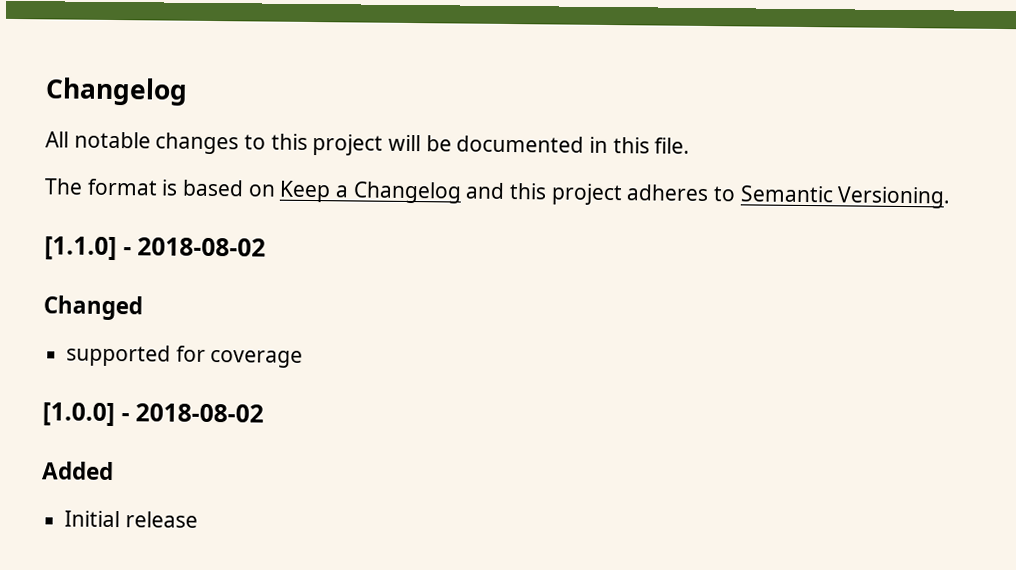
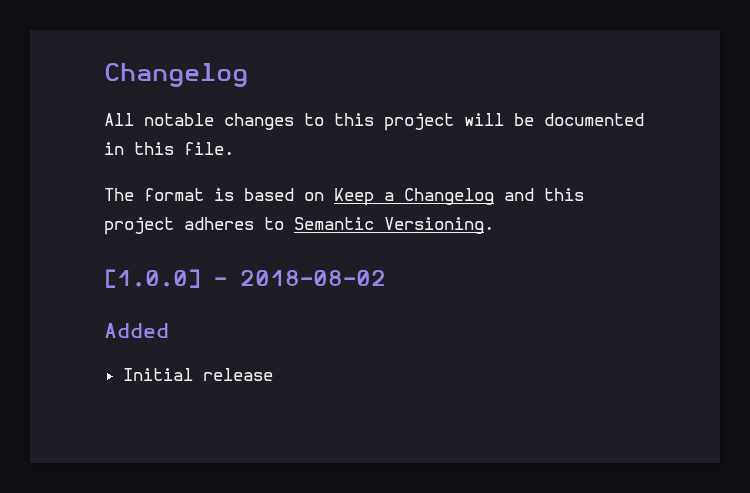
[44,236,267,262] [43,295,143,321] [66,344,304,368] // [1.1.0] - 2018-08-02 // Changed // supported for coverage -> (494, 225) none

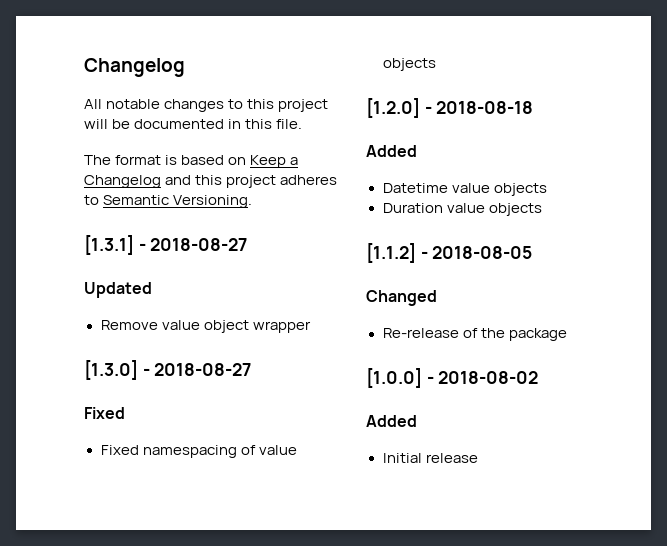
(494, 225) none -> [84,235,248,255] [84,282,152,298] [100,320,311,333] [84,360,252,380] [84,407,125,419] [100,445,297,458] [382,58,436,71] [366,98,534,118] [366,145,417,157] [382,183,547,196] [382,203,542,216] [366,243,533,263] [366,290,437,306] [382,328,567,341] // [1.3.1] - 2018-08-27 // Updated // Remove value object wrapper // [1.3.0] - 2018-08-27 // Fixed // Fixed namespacing of value objects // [1.2.0] - 2018-08-18 // Added // Datetime value objects // Duration value objects // [1.1.2] - 2018-08-05 // Changed // Re-release of the package

